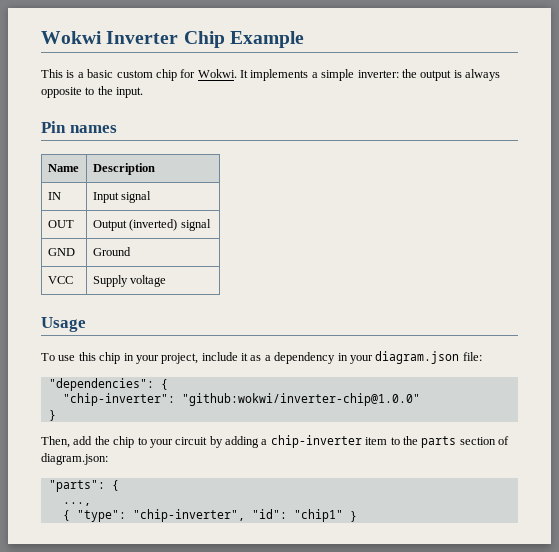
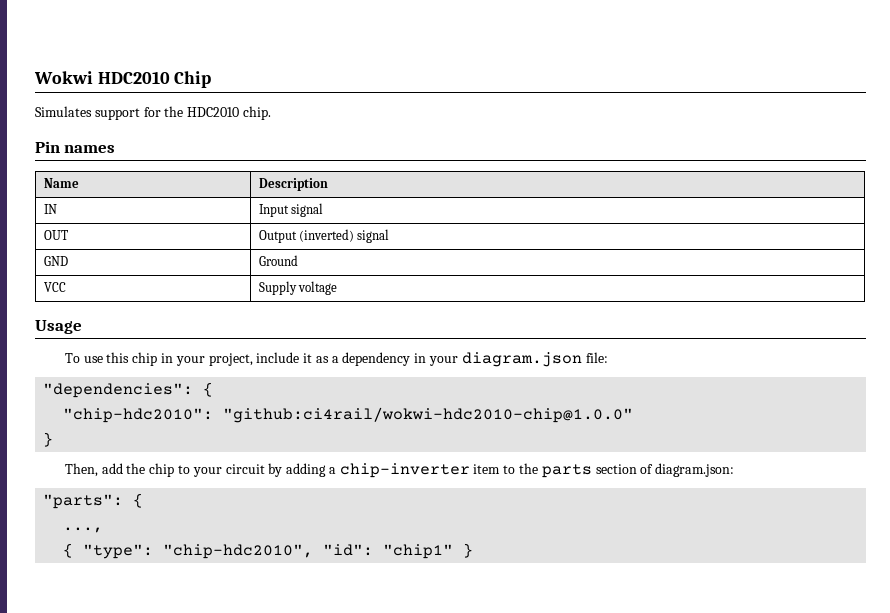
[106,31,179,44] Inverter -> [97,71,170,84] HDC2010
[229,31,304,48] [41,69,500,81] [41,86,144,98] Example // This is a basic custom chip for Wokwi. It implements a simple inverter: the output is always opposite to the input. -> [35,106,271,120] // Simulates support for the HDC2010 chip.
[62,393,420,406] "chip-inverter": "github:wokwi/inverter-chip@1.0.0" -> [63,407,634,423] "chip-hdc2010": "github:ci4rail/wokwi-hdc2010-chip@1.0.0"
[132,509,245,522] "chip-inverter", -> [163,544,314,559] "chip-hdc2010",

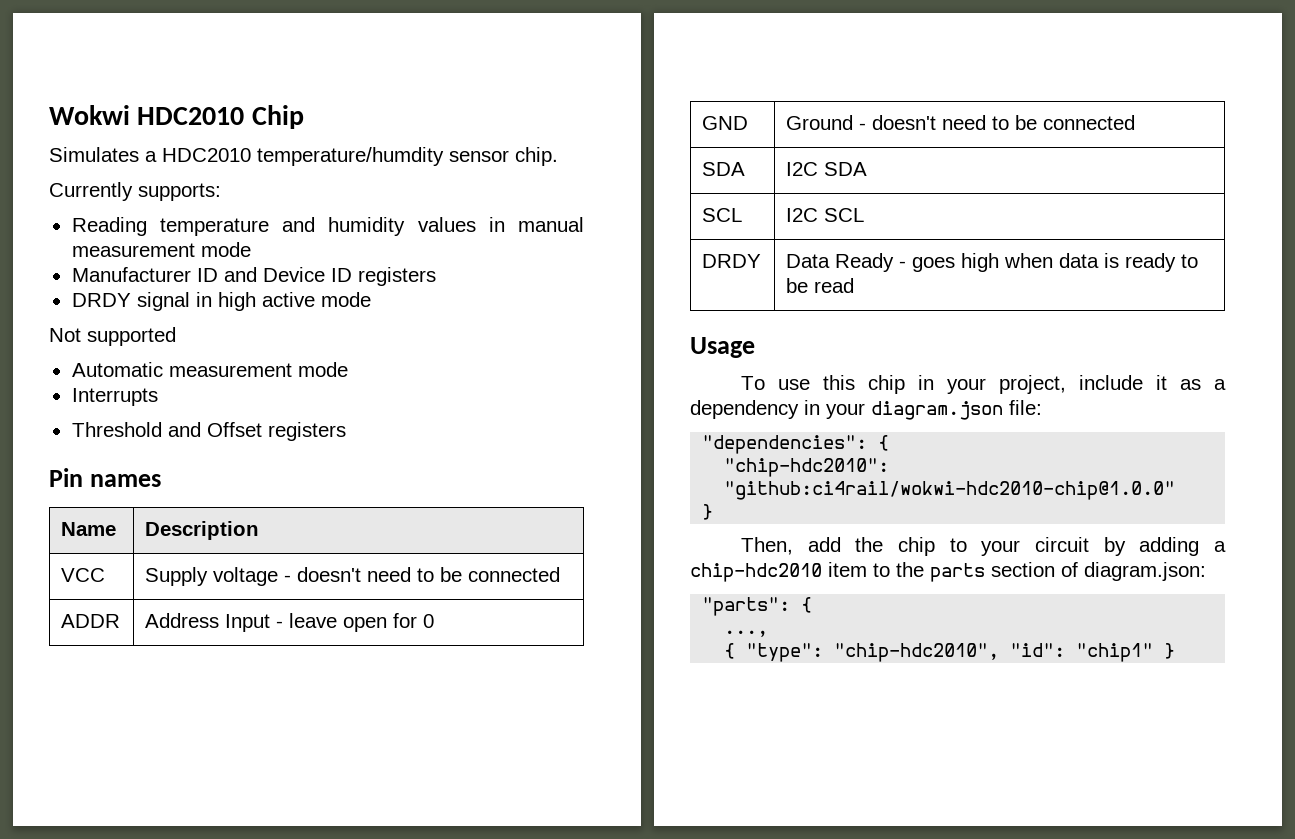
[94,106,271,120] [35,141,116,153] [43,178,79,188] [258,178,328,191] [43,204,57,214] [258,203,323,217] [43,230,68,240] [258,229,390,243] [43,256,68,266] [258,255,298,266] [43,282,66,292] [258,281,337,295] support for the HDC2010 chip. // Pin names // Name | Description // IN | Input signal // OUT | Output (inverted) signal // GND | Ground // VCC | Supply voltage -> [145,147,558,166] [49,182,221,201] [71,217,584,236] [71,242,251,257] [71,267,436,286] [71,292,371,311] [49,327,176,346] [71,362,348,377] [71,388,158,406] [71,422,346,441] [49,468,161,487] [61,522,117,536] [145,521,260,540] [61,568,106,582] [145,567,561,586] [61,614,121,628] [145,613,435,632] [702,116,749,130] [786,115,1136,130] [702,162,746,176] [786,162,868,176] [702,208,743,222] [786,208,865,222] [702,254,762,268] [786,253,1199,272] [786,278,855,293] a HDC2010 temperature/humdity sensor chip. // Currently supports: // Reading temperature and humidity values in manual measurement mode // Manufacturer ID and Device ID registers // DRDY signal in high active mode // Not supported // Automatic measurement mode // Interrupts // Threshold and Offset registers // Pin names // Name | Description // VCC | Supply voltage - doesn't need to be connected // ADDR | Address Input - leave open for 0 // GND | Ground - doesn't need to be connected // SDA | I2C SDA // SCL | I2C SCL // DRDY | Data Ready - goes high when data is ready to be read
[339,463,470,478] chip-inverter -> [690,563,822,582] chip-hdc2010

